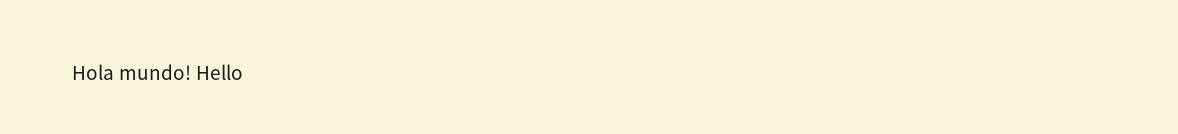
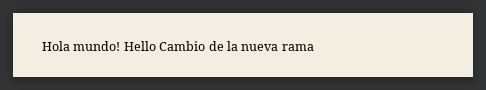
(244, 72) none -> [159,41,314,51] Cambio de la nueva rama

